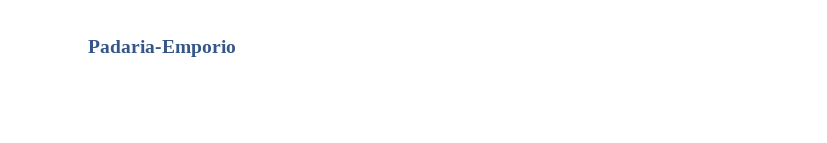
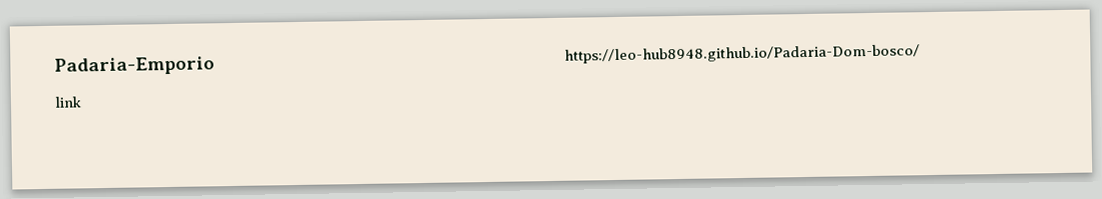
(236, 48) none -> [54,96,82,108] [564,44,920,64] // link // https://leo-hub8948.github.io/Padaria-Dom-bosco/

